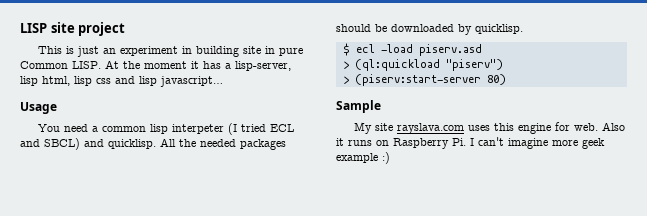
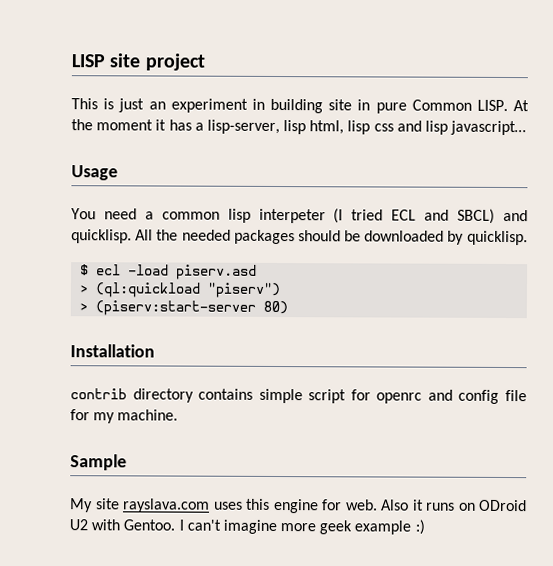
(506, 79) none -> [70,344,155,358] [70,388,527,404] [70,409,179,424] // Installation // contrib directory contains simple script for openrc and config file for my machine.
[393,138,466,149] Raspberry Pi. -> [479,499,527,512] [69,519,176,531] ODroid U2 with Gentoo.

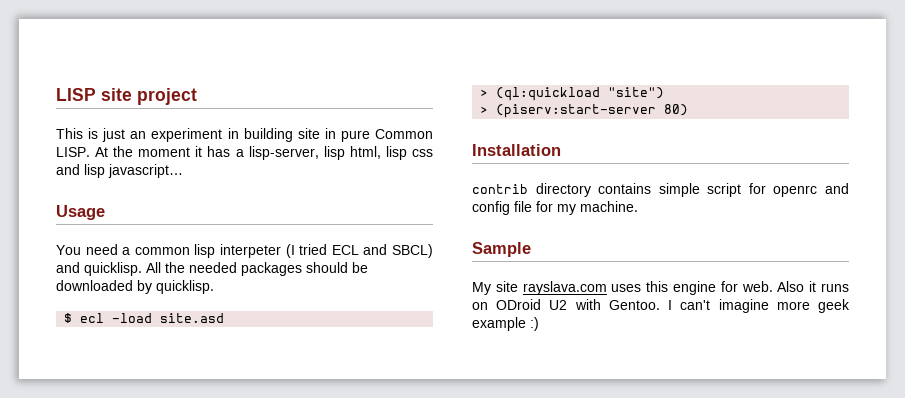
[176,264,258,280] piserv.asd -> [160,313,225,323] site.asd
[207,282,281,299] "piserv") -> [608,87,665,99] "site")

